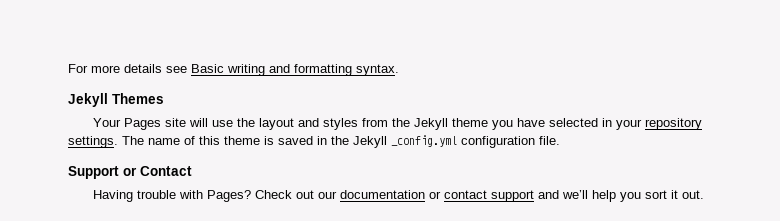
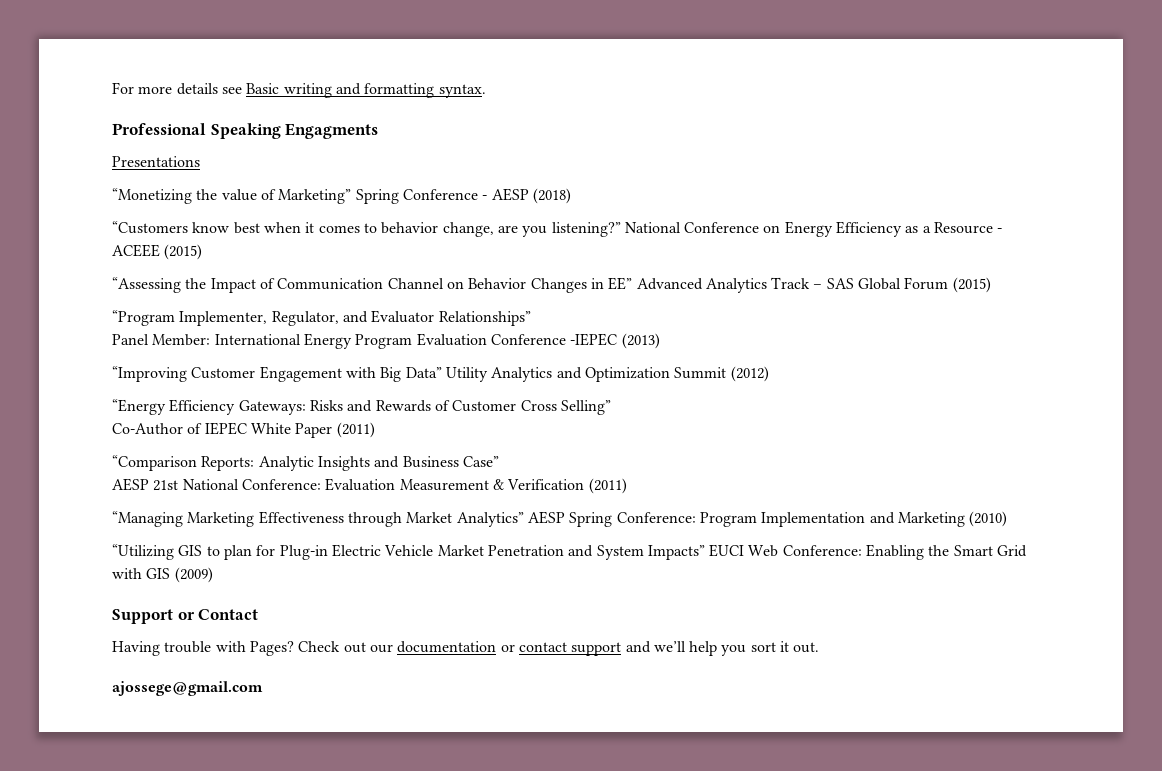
[68,93,164,107] [92,118,702,130] [68,135,560,148] Jekyll Themes // Your Pages site will use the layout and styles from the Jekyll theme you have selected in your repository settings. The name of this theme is saved in the Jekyll _config.yml configuration file. -> [112,123,379,139] [112,156,200,167] [112,188,571,204] [112,221,1003,237] [112,244,203,260] [112,277,991,293] [112,310,531,326] [112,333,660,349] [112,366,769,382] [112,399,611,415] [112,422,375,438] [112,455,499,471] [112,478,627,494] [112,511,1008,527] [112,544,1028,560] [112,567,213,583] Professional Speaking Engagments // Presentations // “Monetizing the value of Marketing” Spring Conference - AESP (2018) // “Customers know best when it comes to behavior change, are you listening?” National Conference on Energy Efficiency as a Resource - ACEEE (2015) // “Assessing the Impact of Communication Channel on Behavior Changes in EE” Advanced Analytics Track – SAS Global Forum (2015) // “Program Implementer, Regulator, and Evaluator Relationships” // Panel Member: International Energy Program Evaluation Conference -IEPEC (2013) // “Improving Customer Engagement with Big Data” Utility Analytics and Optimization Summit (2012) // “Energy Efficiency Gateways: Risks and Rewards of Customer Cross Selling” // Co-Author of IEPEC White Paper (2011) // “Comparison Reports: Analytic Insights and Business Case” // AESP 21st National Conference: Evaluation Measurement & Verification (2011) // “Managing Marketing Effectiveness through Market Analytics” AESP Spring Conference: Program Implementation and Marketing (2010) // “Utilizing GIS to plan for Plug-in Electric Vehicle Market Penetration and System Impacts” EUCI Web Conference: Enabling the Smart Grid with GIS (2009)
(704, 194) none -> [112,681,263,696] // ajossege@gmail.com

